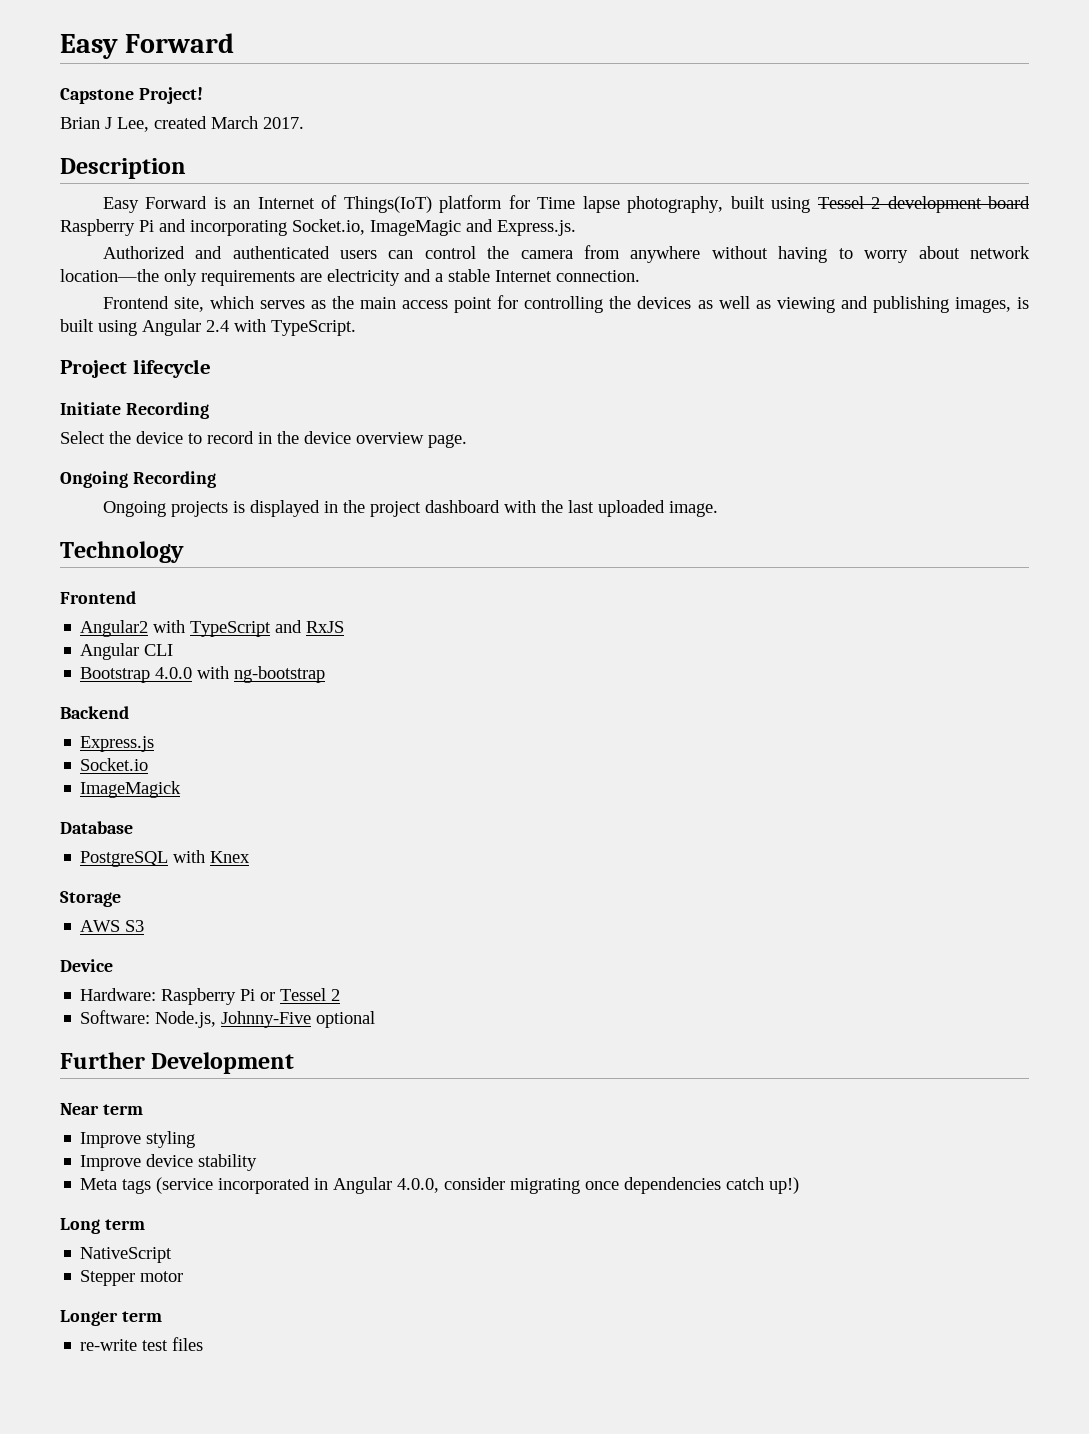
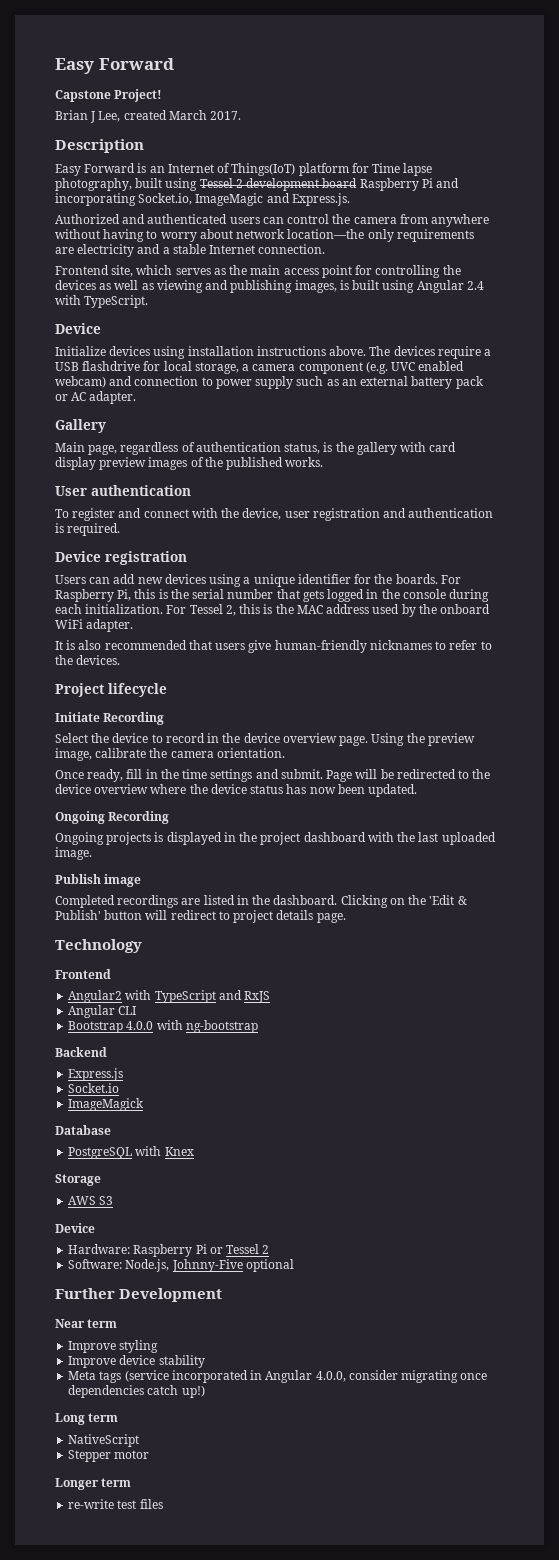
(356, 328) none -> [55,323,101,334] [55,346,492,359] [55,361,465,374] [55,376,484,389] [55,391,137,404] [55,419,106,433] [55,442,457,455] [55,457,324,470] [55,485,191,496] [55,508,494,521] [55,523,121,536] [55,551,187,565] [55,574,461,587] [55,589,490,602] [55,604,491,617] [55,619,134,632] [55,640,492,653] [55,655,121,665] // Device // Initialize devices using installation instructions above. The devices require a USB flashdrive for local storage, a camera component (e.g. UVC enabled webcam) and connection to power supply such as an external battery pack or AC adapter. // Gallery // Main page, regardless of authentication status, is the gallery with card display preview images of the published works. // User authentication // To register and connect with the device, user registration and authentication is required. // Device registration // Users can add new devices using a unique identifier for the boards. For Raspberry Pi, this is the serial number that gets logged in the console during each initialization. For Tessel 2, this is the MAC address used by the onboard WiFi adapter. // It is also recommended that users give human-friendly nicknames to refer to the devices.
(467, 441) none -> [371,733,475,746] [55,748,285,761] [55,769,491,782] [55,784,418,797] Using the preview image, calibrate the camera orientation. // Once ready, fill in the time settings and submit. Page will be redirected to the device overview where the device status has now been updated.
(718, 509) none -> [55,874,142,887] [55,895,467,908] [55,910,346,923] // Publish image // Completed recordings are listed in the dashboard. Clicking on the 'Edit & Publish' button will redirect to project details page.

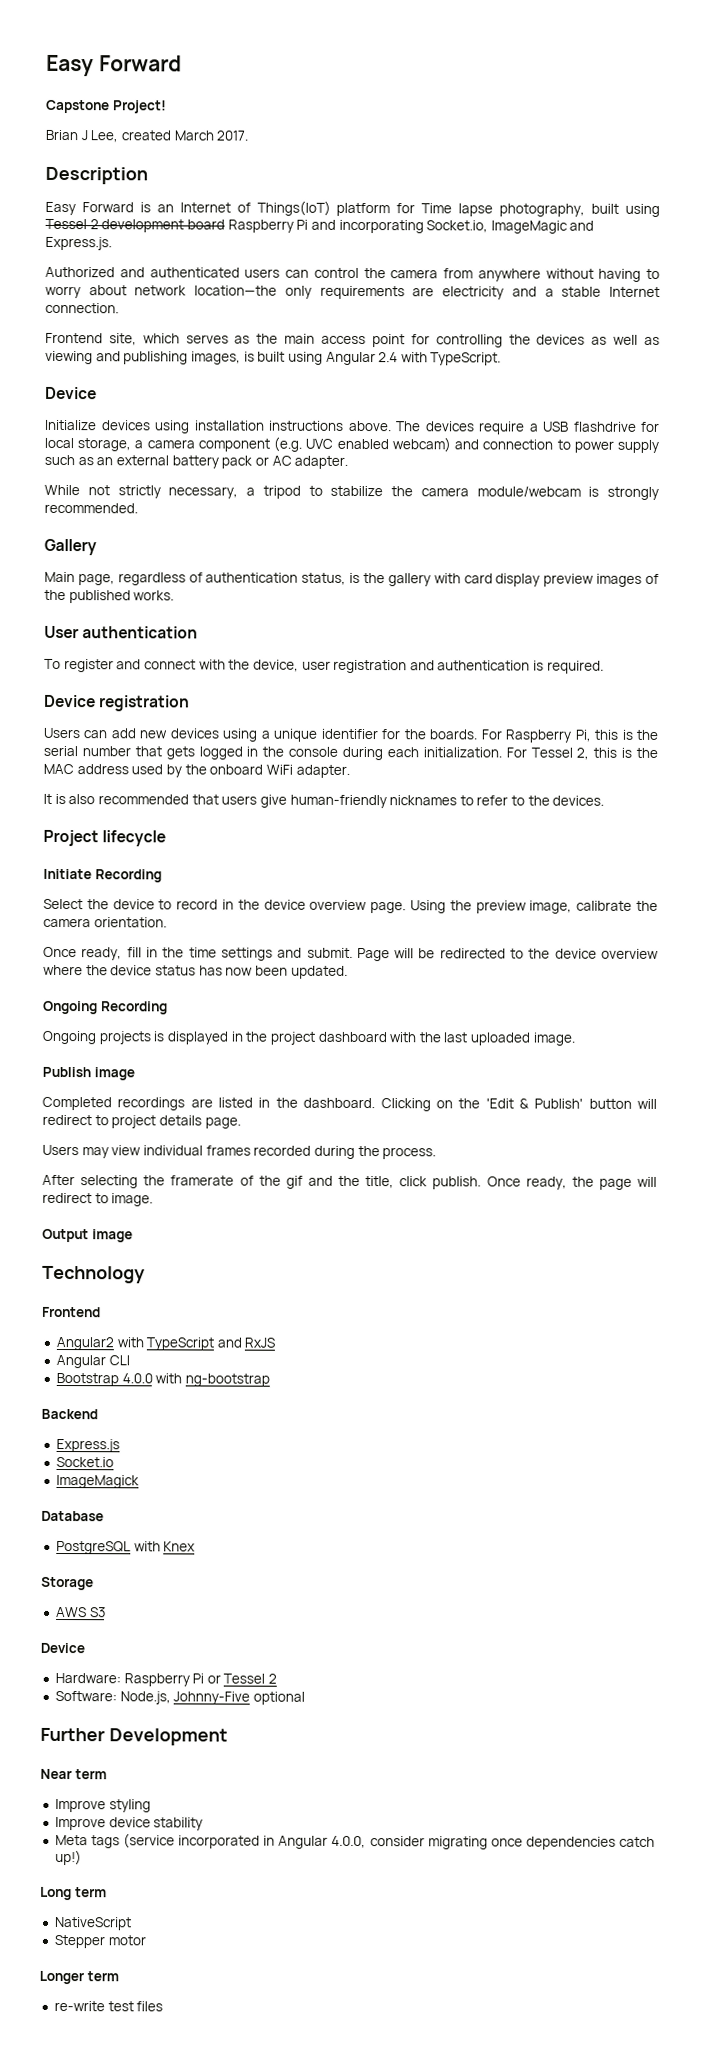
(137, 397) none -> [44,484,659,500] [44,502,138,514] // While not strictly necessary, a tripod to stabilize the camera module/webcam is strongly recommended.
(346, 918) none -> [42,1144,437,1160] [42,1174,657,1190] [42,1192,154,1207] [42,1228,133,1243] // Users may view individual frames recorded during the process. // After selecting the framerate of the gif and the title, click publish. Once ready, the page will redirect to image. // Output image

